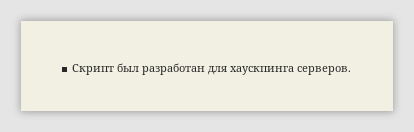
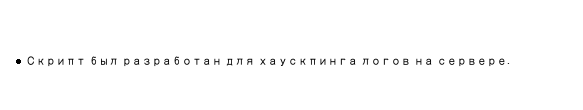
[297,66,352,75] серверов. -> [360,58,510,67] логов на сервере.

